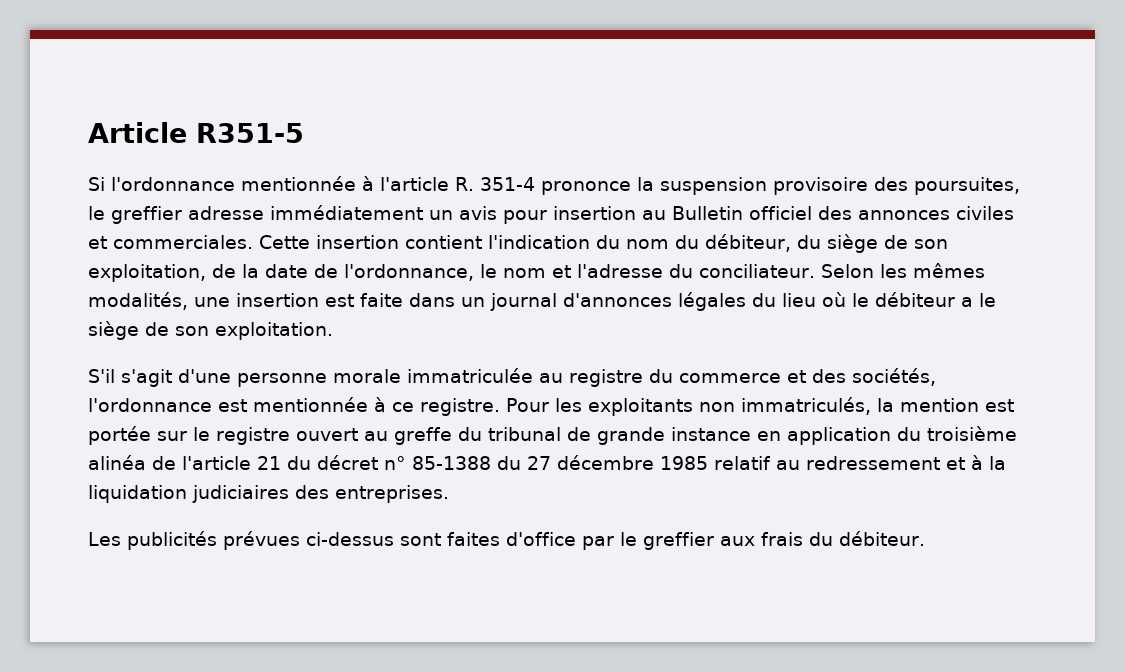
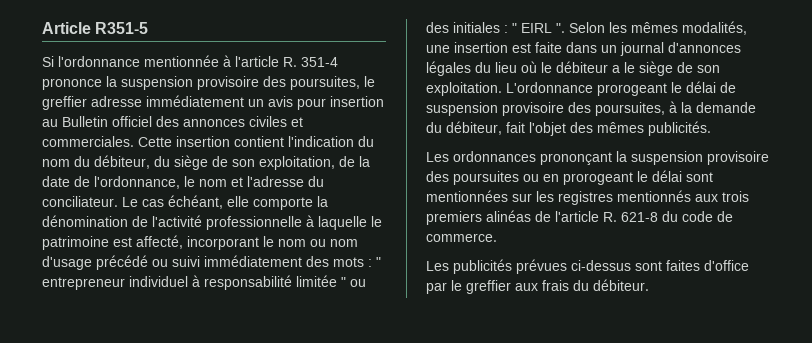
(815, 271) none -> [122,195,328,210] [42,215,382,230] [42,235,358,250] [42,255,381,270] [42,275,366,290] [426,22,565,33] Le cas échéant, elle comporte la dénomination de l'activité professionnelle à laquelle le patrimoine est affecté, incorporant le nom ou nom d'usage précédé ou suivi immédiatement des mots : " entrepreneur individuel à responsabilité limitée " ou des initiales : " EIRL ".
[88,368,936,387] [88,397,1014,416] [88,426,1017,445] [88,455,1006,470] [88,485,449,503] // S'il s'agit d'une personne morale immatriculée au registre du commerce et des sociétés, l'ordonnance est mentionnée à ce registre. Pour les exploitants non immatriculés, la mention est portée sur le registre ouvert au greffe du tribunal de grande instance en application du troisième alinéa de l'article 21 du décret n° 85-1388 du 27 décembre 1985 relatif au redressement et à la liquidation judiciaires des entreprises. -> [506,81,736,96] [426,101,756,116] [426,121,711,136] [426,151,769,165] [426,170,713,185] [426,190,749,205] [426,210,733,225] [426,233,497,242] L'ordonnance prorogeant le délai de suspension provisoire des poursuites, à la demande du débiteur, fait l'objet des mêmes publicités. // Les ordonnances prononçant la suspension provisoire des poursuites ou en prorogeant le délai sont mentionnées sur les registres mentionnés aux trois premiers alinéas de l'article R. 621-8 du code de commerce.

